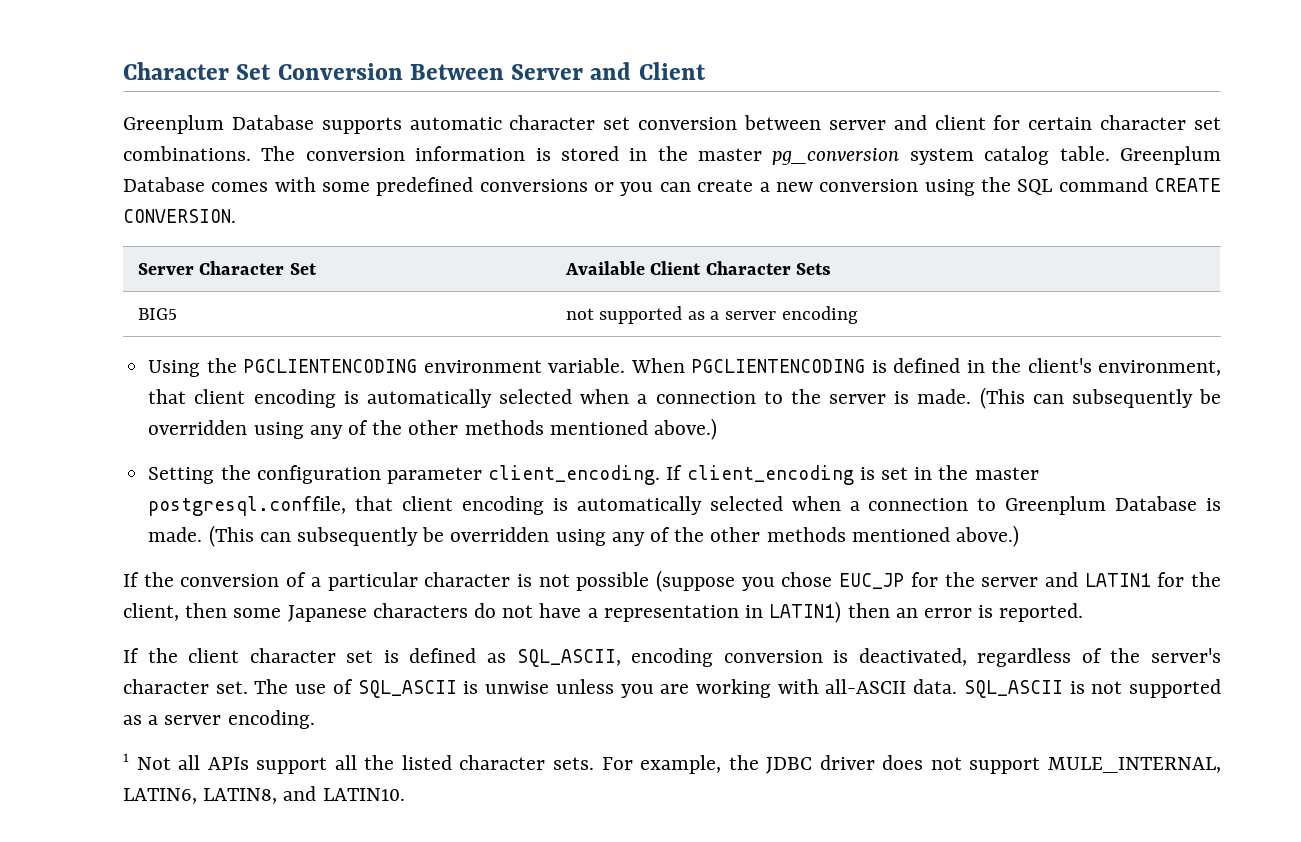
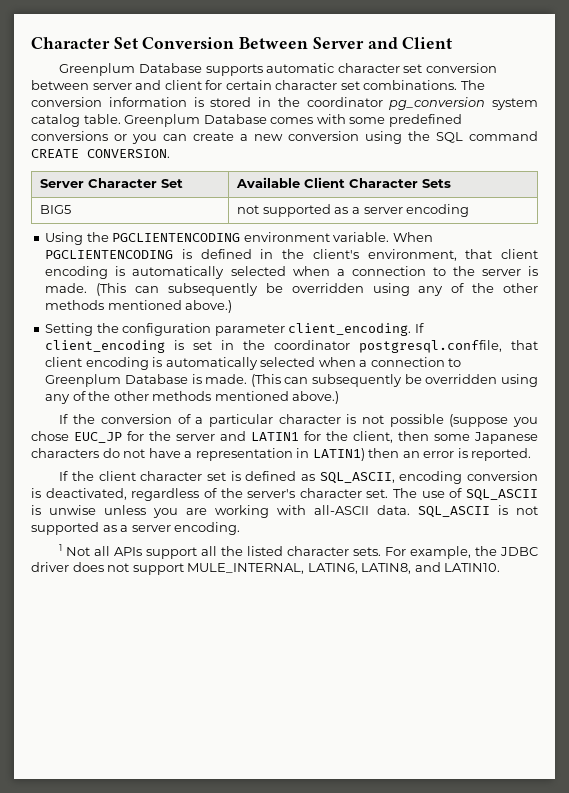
[698,148,763,161] master -> [306,97,383,107] coordinator
[974,467,1039,480] master -> [274,340,351,350] coordinator

